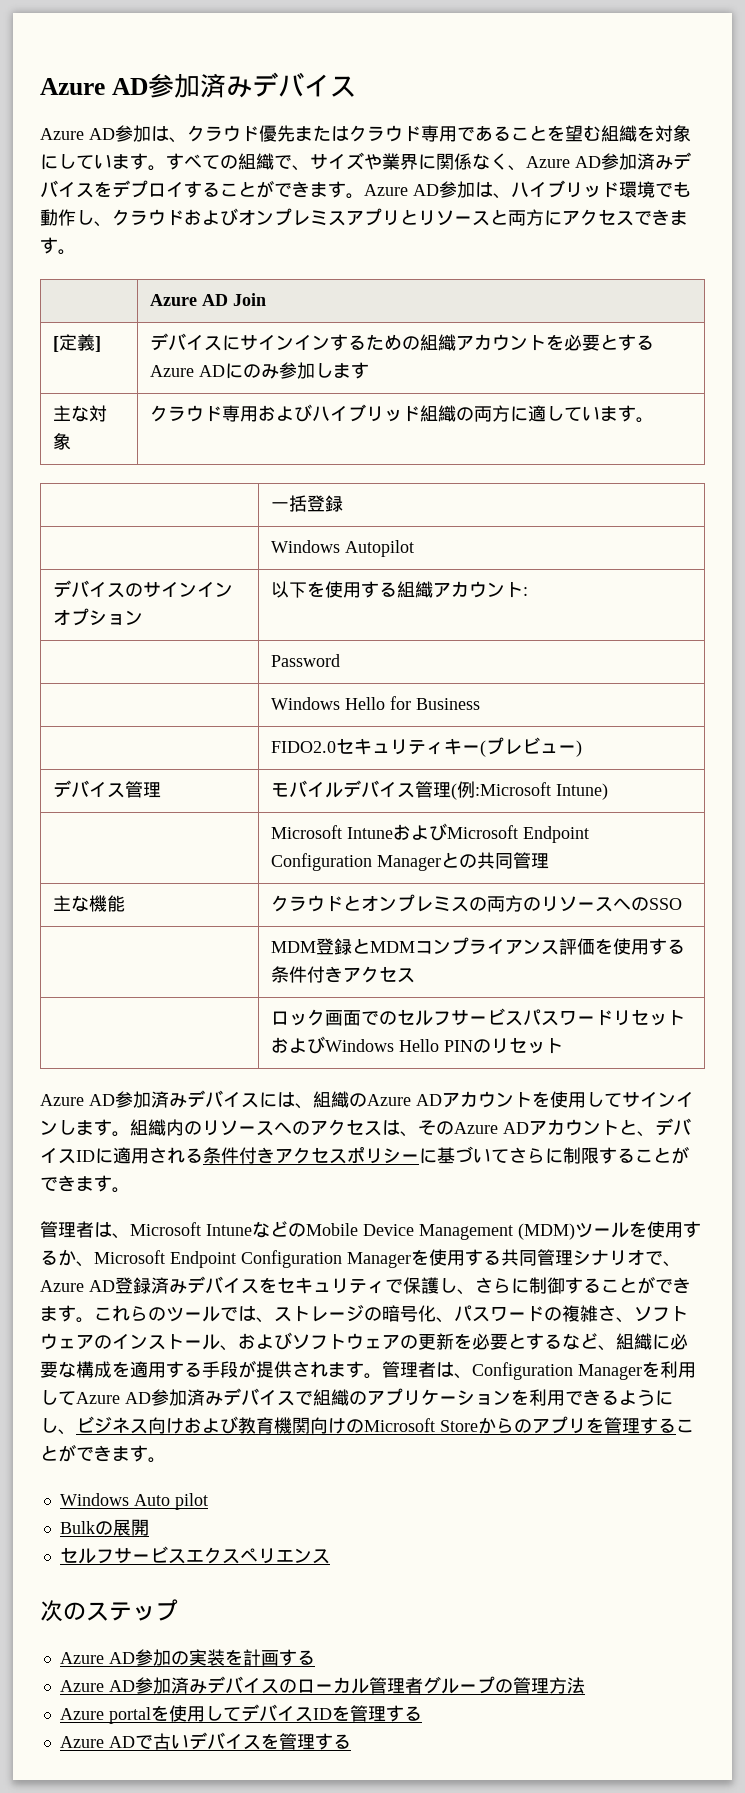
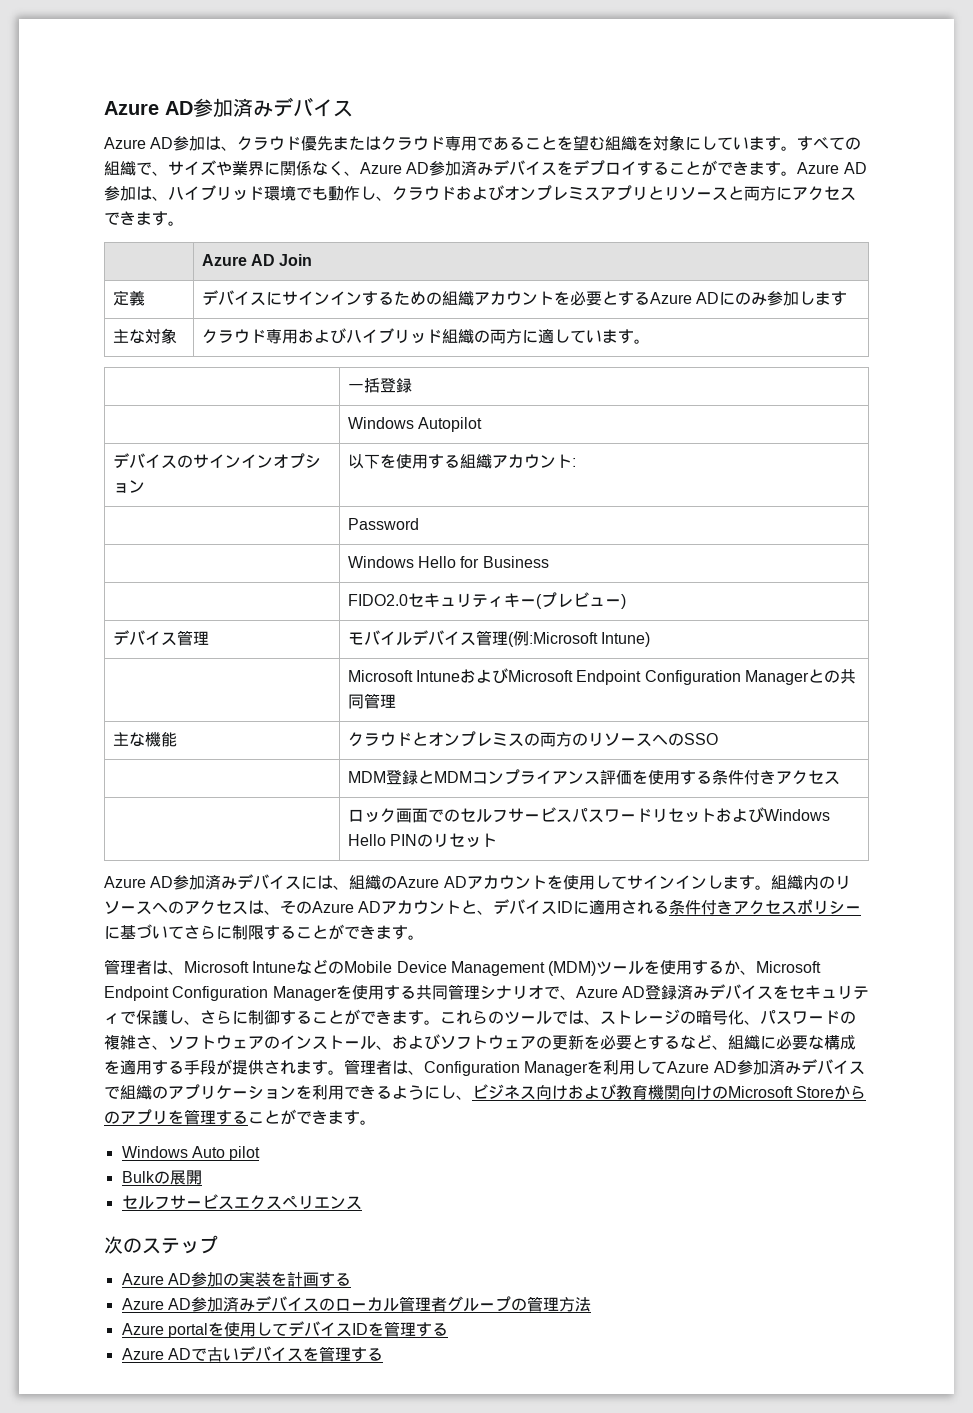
[53,336,60,352] [ -> (313, 260) none
[95,336,102,352] ] -> (145, 298) none

